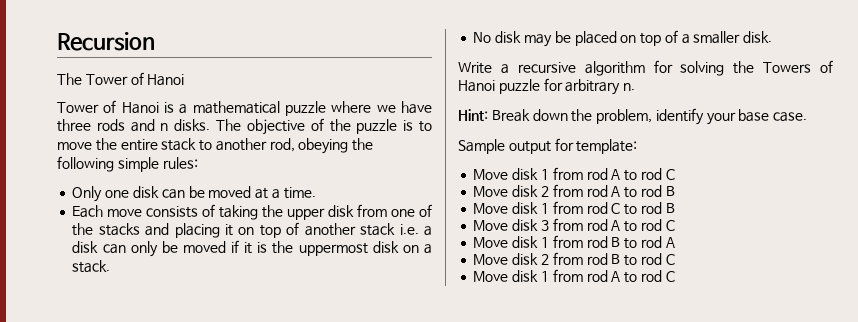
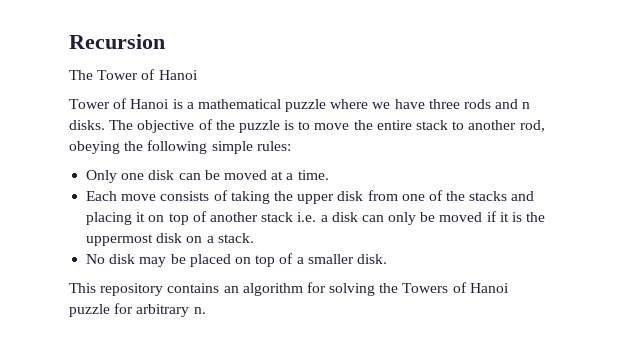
[458,62,576,74] Write a recursive -> [69,283,239,296] This repository contains an
[458,108,808,125] [458,138,638,154] [473,167,675,181] [473,184,675,198] [473,201,675,215] [473,218,675,232] [473,235,675,249] [473,252,675,266] [473,269,675,283] // Hint: Break down the problem, identify your base case. // Sample output for template: // Move disk 1 from rod A to rod C // Move disk 2 from rod A to rod B // Move disk 1 from rod C to rod B // Move disk 3 from rod A to rod C // Move disk 1 from rod B to rod A // Move disk 2 from rod B to rod C // Move disk 1 from rod A to rod C -> (206, 310) none

